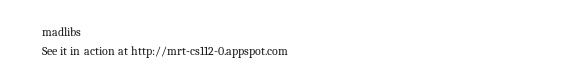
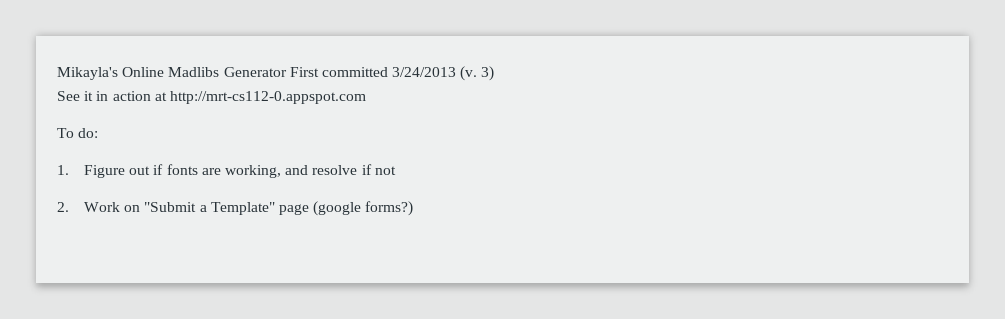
[42,27,81,36] madlibs -> [57,66,495,81] Mikayla's Online Madlibs Generator First committed 3/24/2013 (v. 3)
(289, 52) none -> [57,128,99,138] [57,164,396,178] [57,201,414,216] // To do: // 1. Figure out if fonts are working, and resolve if not // 2. Work on "Submit a Template" page (google forms?)

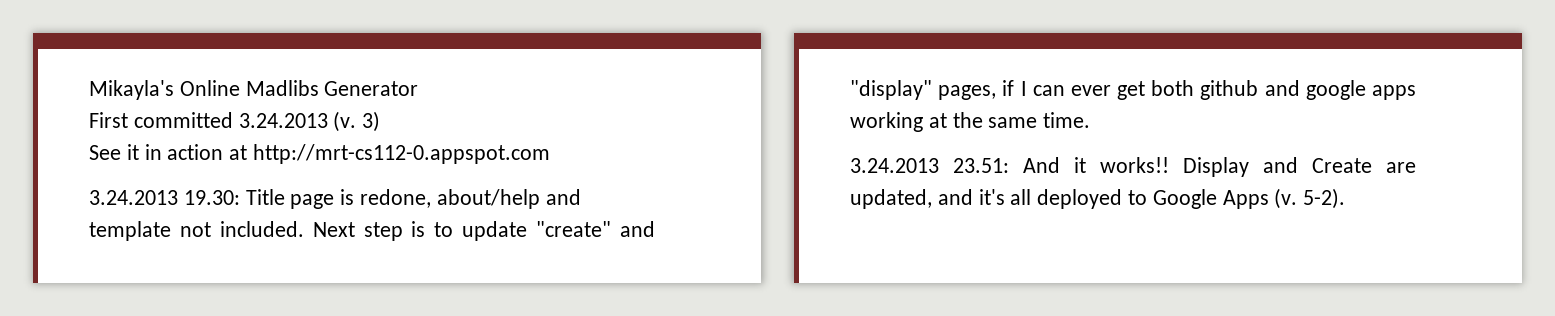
(287, 72) none -> (419, 88) //
[392,67,457,77] 3/24/2013 -> [238,113,328,128] 3.24.2013
[57,128,99,138] [57,164,396,178] [57,201,414,216] To do: // 1. Figure out if fonts are working, and resolve if not // 2. Work on "Submit a Template" page (google forms?) -> [89,189,581,209] [89,221,656,241] [850,80,1416,100] [850,112,1091,132] [850,157,1416,177] [850,188,1346,209] 3.24.2013 19.30: Title page is redone, about/help and template not included. Next step is to update "create" and "display" pages, if I can ever get both github and google apps working at the same time. // 3.24.2013 23.51: And it works!! Display and Create are updated, and it's all deployed to Google Apps (v. 5-2).

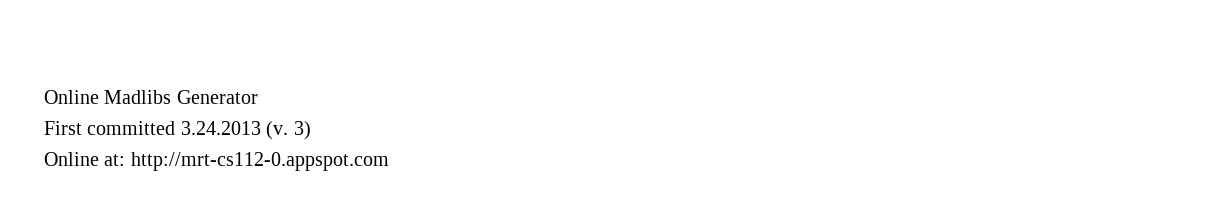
[89,80,174,100] Mikayla's -> (44, 97) none
[89,144,551,164] [89,189,581,209] [89,221,656,241] [850,80,1416,100] [850,112,1091,132] [850,157,1416,177] [850,188,1346,209] See it in action at http://mrt-cs112-0.appspot.com // 3.24.2013 19.30: Title page is redone, about/help and template not included. Next step is to update "create" and "display" pages, if I can ever get both github and google apps working at the same time. // 3.24.2013 23.51: And it works!! Display and Create are updated, and it's all deployed to Google Apps (v. 5-2). -> [44,152,389,171] Online at: http://mrt-cs112-0.appspot.com

